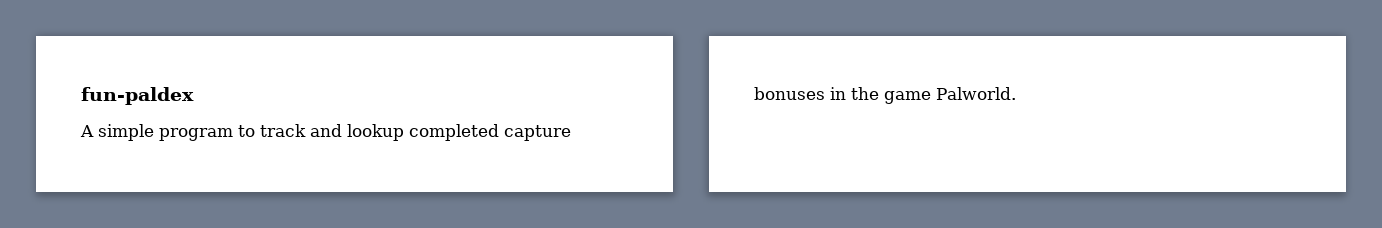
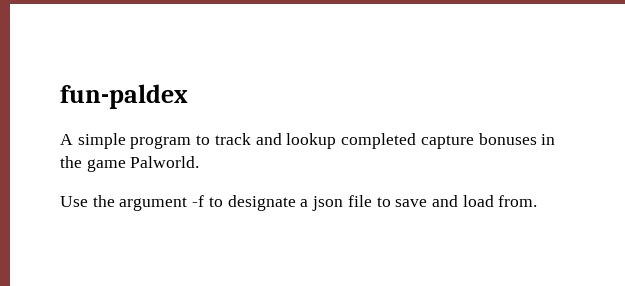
(1016, 93) none -> [60,195,538,211] // Use the argument -f to designate a json file to save and load from.

